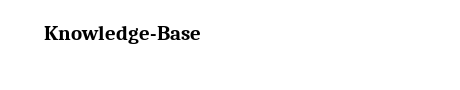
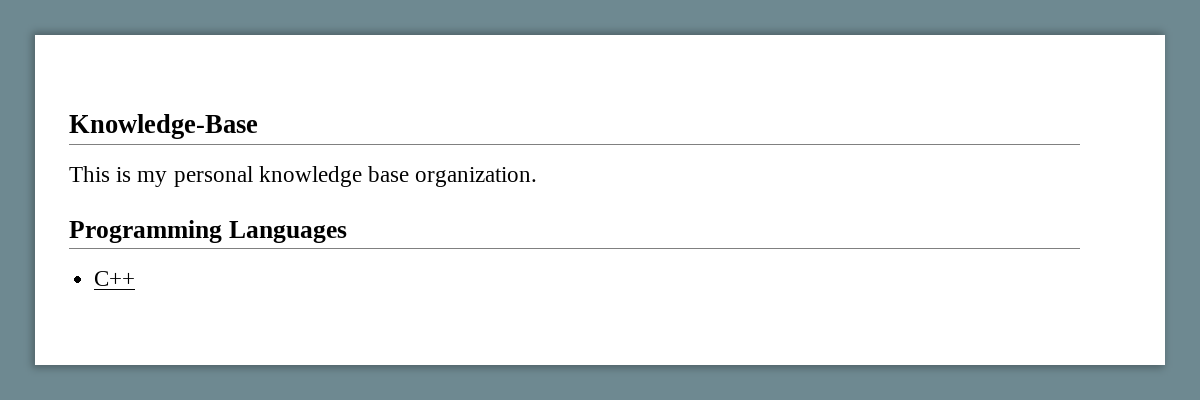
(201, 34) none -> [69,166,538,187] [69,220,347,243] [94,271,136,286] // This is my personal knowledge base organization. // Programming Languages // C++

